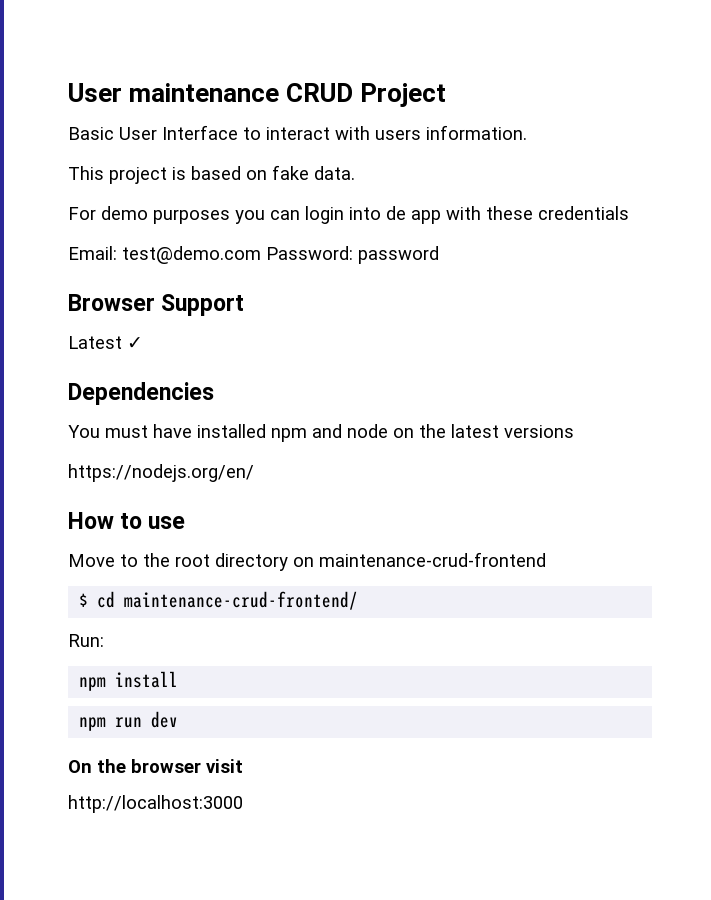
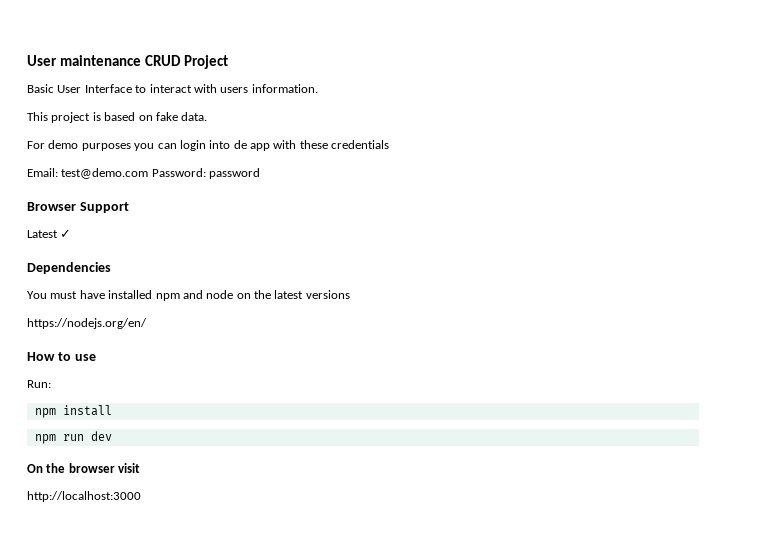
[68,552,546,571] [79,591,359,610] // Move to the root directory on maintenance-crud-frontend // $ cd maintenance-crud-frontend/ -> (96, 357) none

